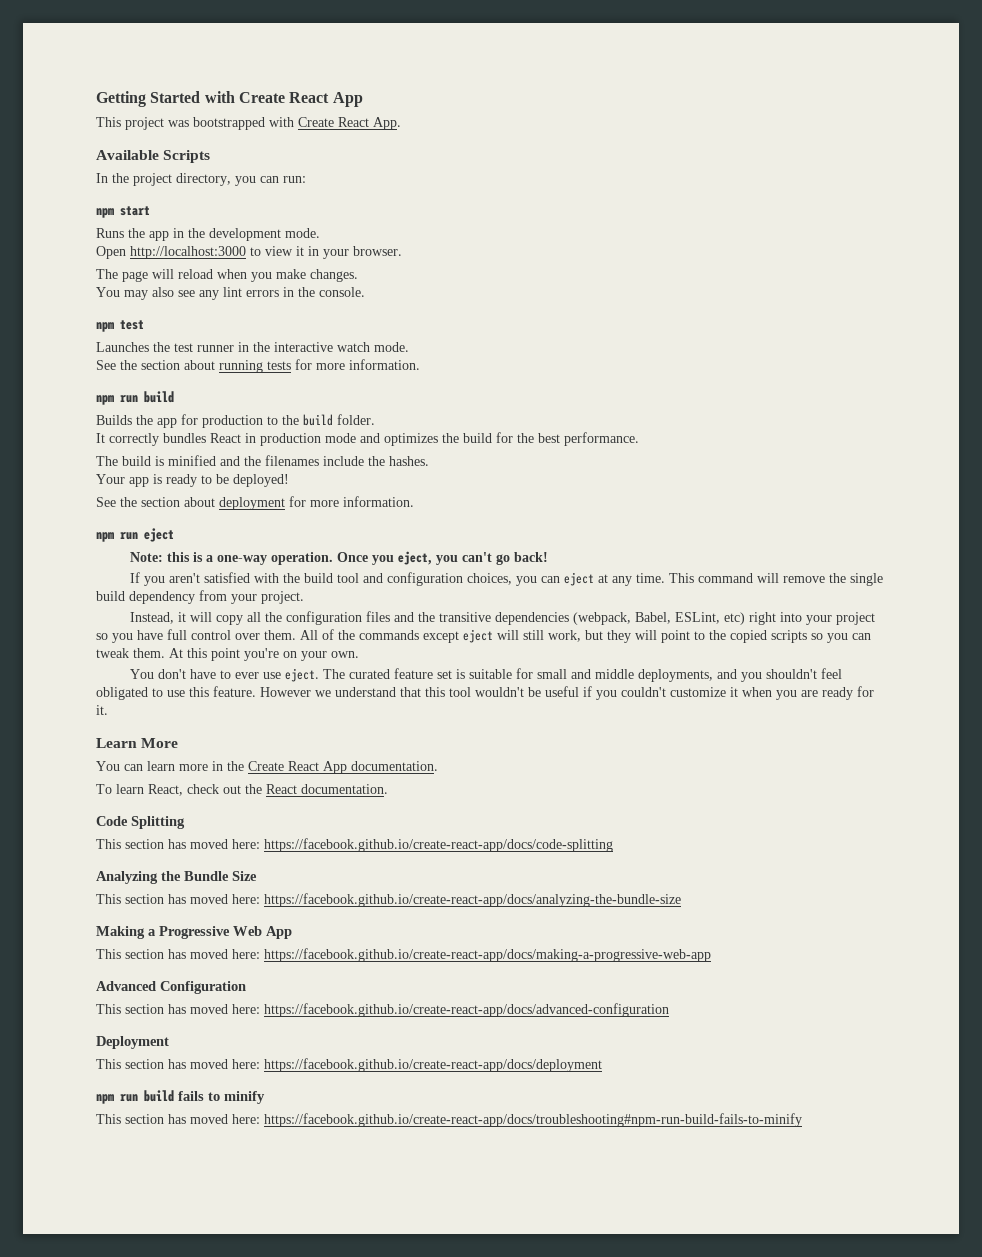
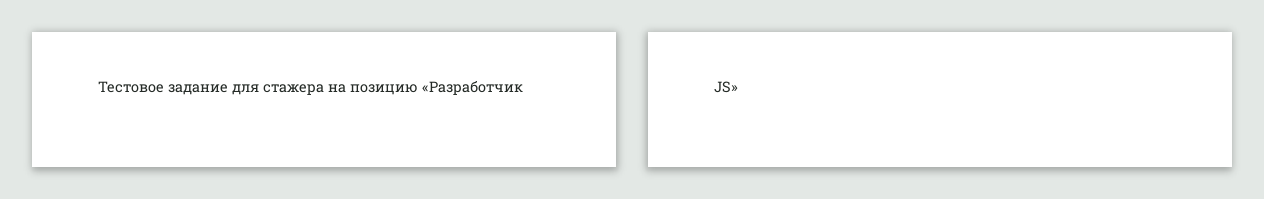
[96,91,363,107] [96,117,401,130] [96,150,211,163] [96,173,306,186] [96,206,150,218] [96,228,320,241] [96,246,402,259] [96,269,358,282] [96,287,365,300] [96,320,144,332] [96,342,409,352] [96,359,420,373] [96,391,174,405] [96,414,375,428] [96,432,639,446] [96,455,429,466] [96,474,289,487] [96,496,414,510] [96,528,174,542] [130,551,549,565] [130,572,884,586] [96,590,304,604] [130,611,876,625] [96,629,871,643] [96,648,359,661] [130,668,843,682] [96,686,874,700] [96,705,108,715] [96,738,179,748] [96,761,438,774] [96,784,388,796] [96,816,185,829] [96,838,613,852] [96,871,257,884] [96,893,681,907] [96,926,292,939] [96,948,711,962] [96,981,246,994] [96,1003,669,1017] [96,1036,169,1049] [96,1058,602,1072] [96,1090,265,1104] [96,1113,802,1127] Getting Started with Create React App // This project was bootstrapped with Create React App. // Available Scripts // In the project directory, you can run: // npm start // Runs the app in the development mode. // Open http://localhost:3000 to view it in your browser. // The page will reload when you make changes. // You may also see any lint errors in the console. // npm test // Launches the test runner in the interactive watch mode. // See the section about running tests for more information. // npm run build // Builds the app for production to the build folder. // It correctly bundles React in production mode and optimizes the build for the best performance. // The build is minified and the filenames include the hashes. // Your app is ready to be deployed! // See the section about deployment for more information. // npm run eject // Note: this is a one-way operation. Once you eject, you can't go back! // If you aren't satisfied with the build tool and configuration choices, you can eject at any time. This command will remove the single build dependency from your project. // Instead, it will copy all the configuration files and the transitive dependencies (webpack, Babel, ESLint, etc) right into your project so you have full control over them. All of the commands except eject will still work, but they will point to the copied scripts so you can tweak them. At this point you're on your own. // You don't have to ever use eject. The curated feature set is suitable for small and middle deployments, and you shouldn't feel obligated to use this feature. However we understand that this tool wouldn't be useful if you couldn't customize it when you are ready for it. // Learn More // You can learn more in the Create React App documentation. // To learn React, check out the React documentation. // Code Splitting // This section has moved here: https://facebook.github.io/create-react-app/docs/code-splitting // Analyzing the Bundle Size // This section has moved here: https://facebook.github.io/create-react-app/docs/analyzing-the-bundle-size // Making a Progressive Web App // This section has moved here: https://facebook.github.io/create-react-app/docs/making-a-progressive-web-app // Advanced Configuration // This section has moved here: https://facebook.github.io/create-react-app/docs/advanced-configuration // Deployment // This section has moved here: https://facebook.github.io/create-react-app/docs/deployment // npm run build fails to minify // This section has moved here: https://facebook.github.io/create-react-app/docs/troubleshooting#npm-run-build-fails-to-minify -> [98,81,738,95] Тестовое задание для стажера на позицию «Разработчик JS»

